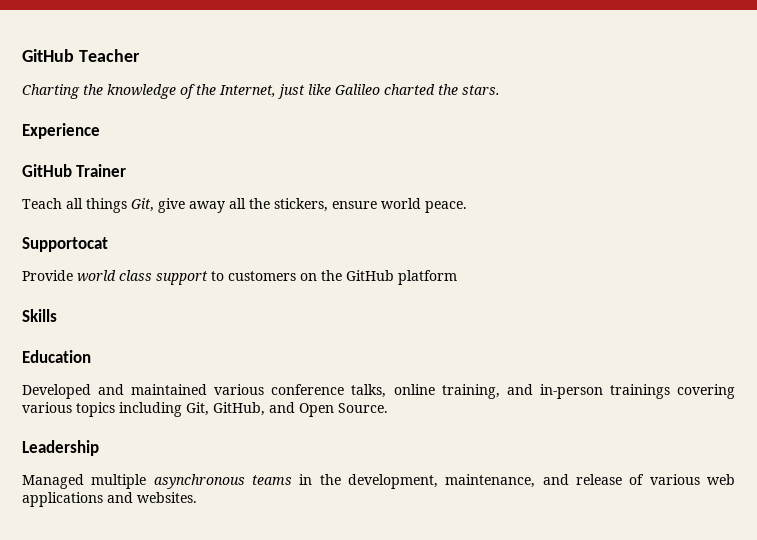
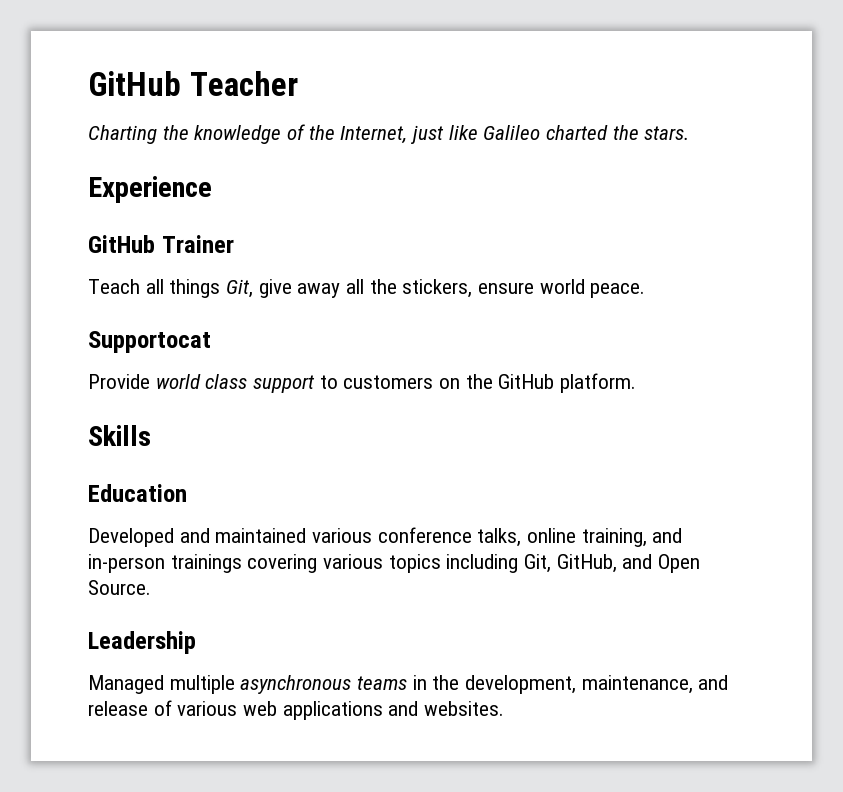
[398,270,457,285] platform -> [560,373,637,393] platform.

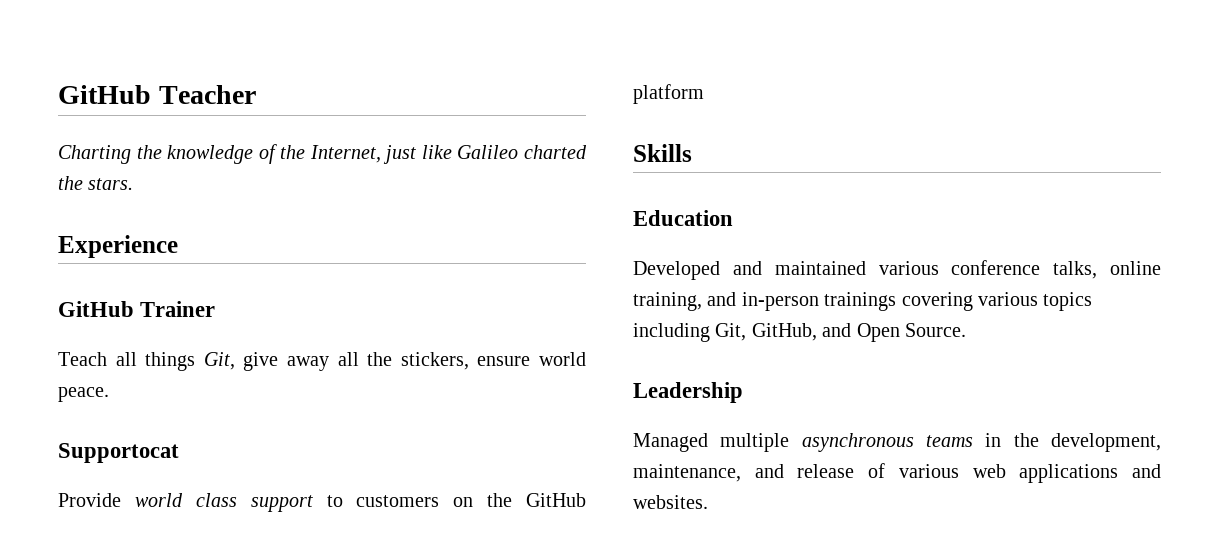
[560,373,637,393] platform. -> [633,84,704,104] platform

